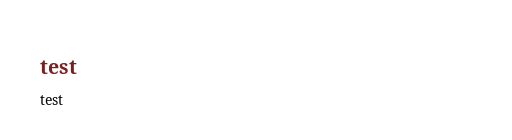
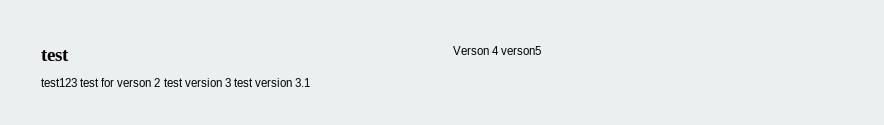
[40,95,63,105] test -> [41,78,311,87] [453,46,542,55] test123 test for verson 2 test version 3 test version 3.1 // Verson 4 verson5

